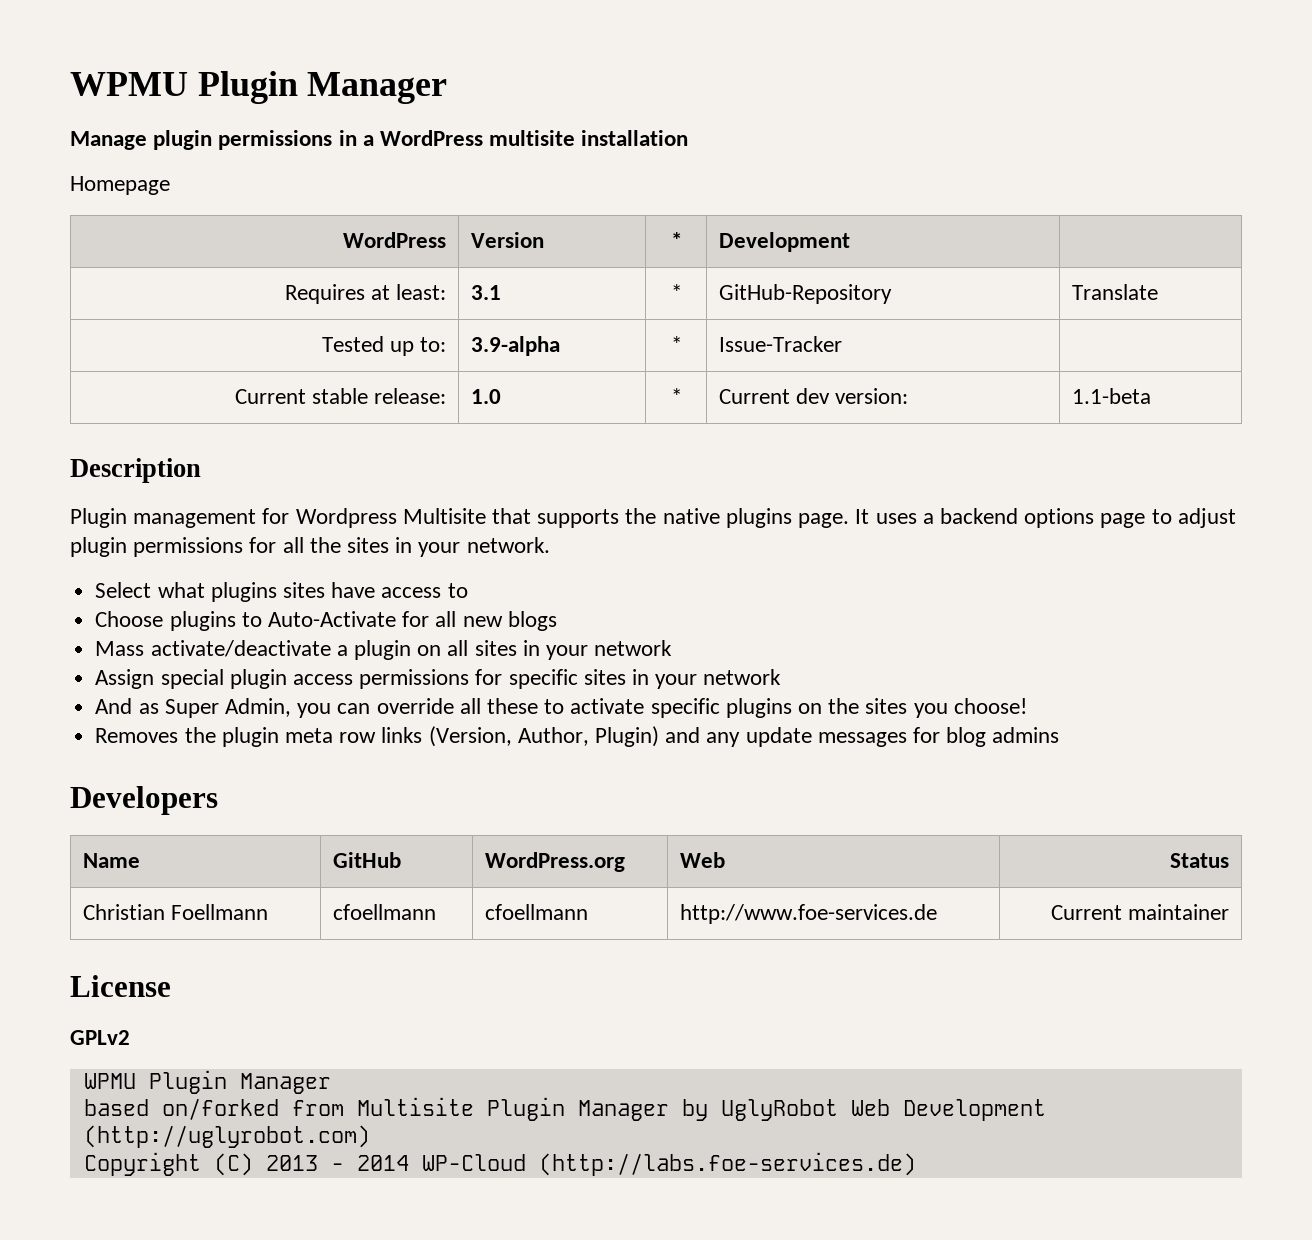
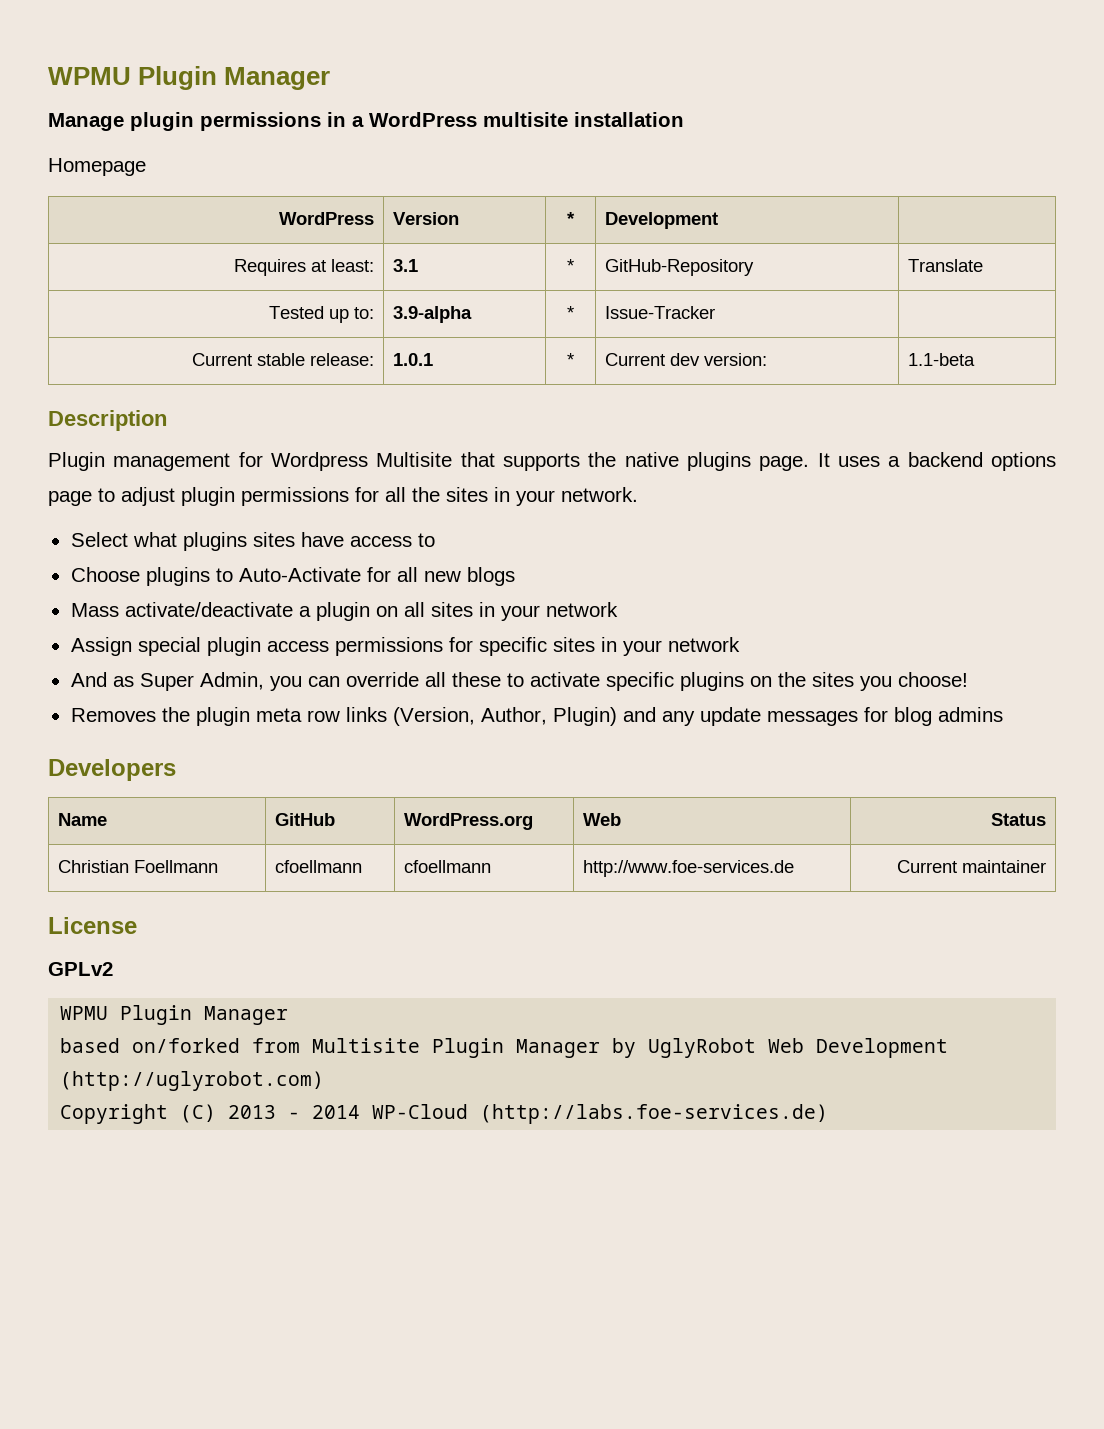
[471,389,502,404] 1.0 -> [393,353,434,366] 1.0.1

